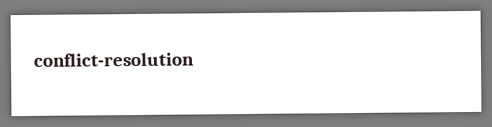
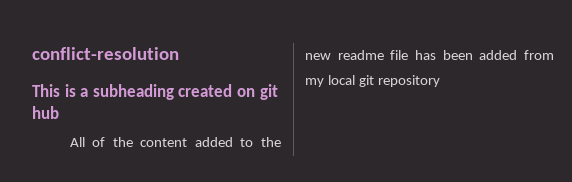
(195, 59) none -> [32,84,278,100] [32,106,59,119] [69,137,281,147] [305,50,554,60] [305,75,440,87] // This is a subheading created on git hub // All of the content added to the new readme file has been added from my local git repository

